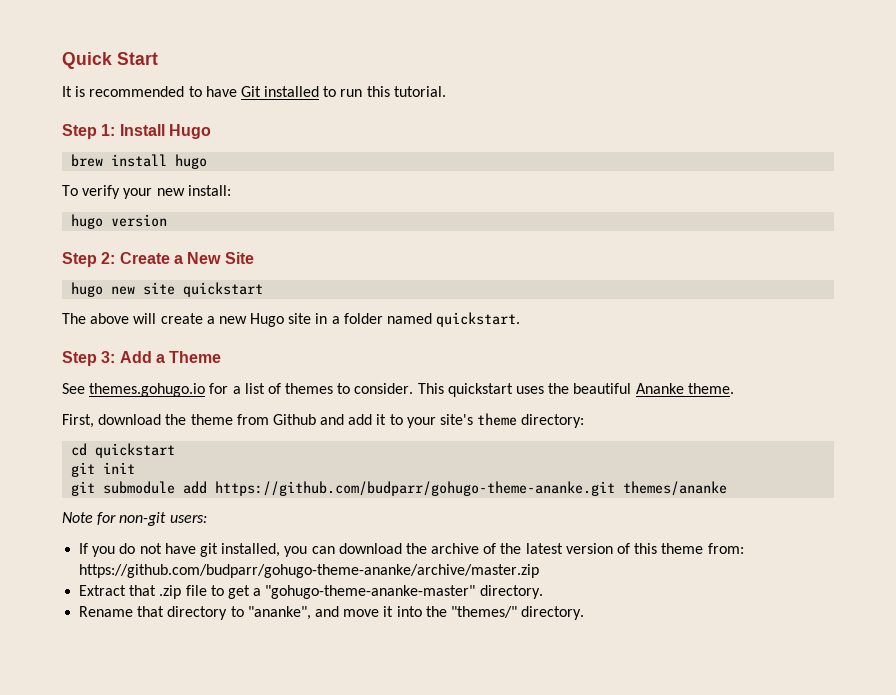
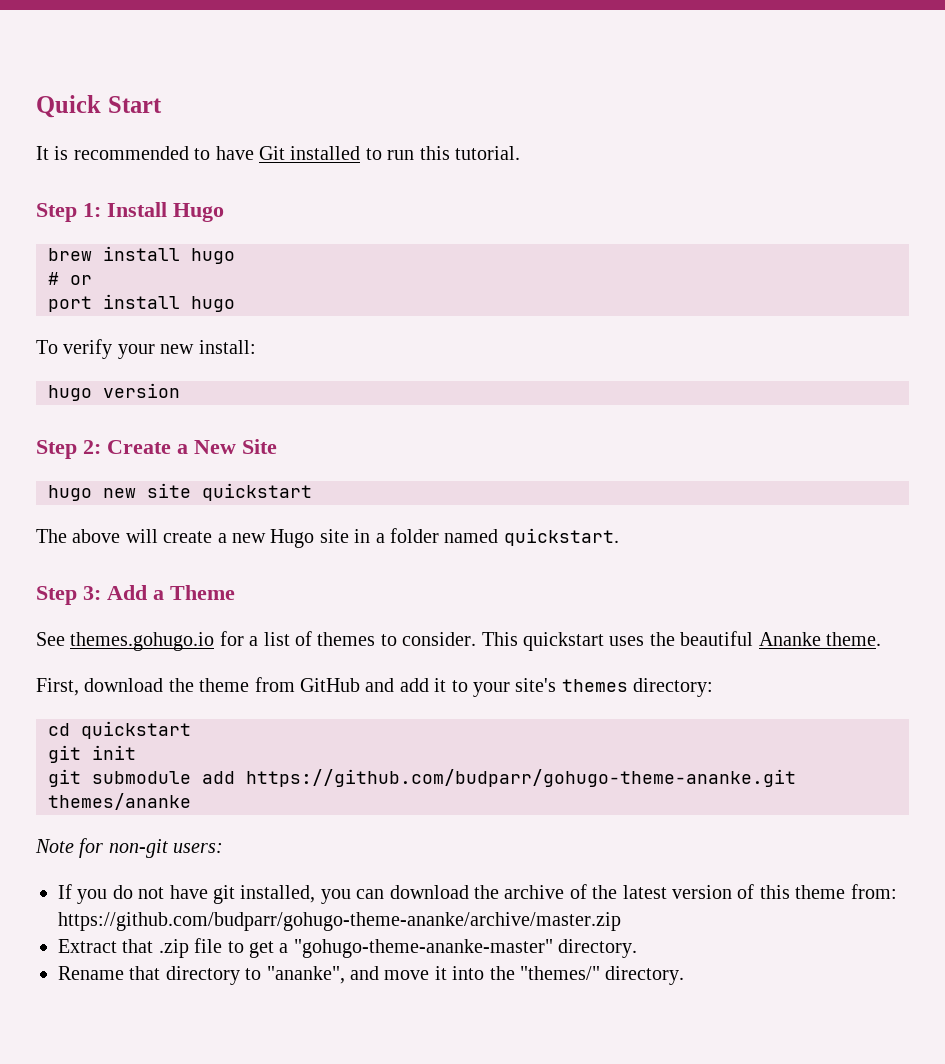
(208, 161) none -> [48,272,92,285] [48,294,235,312] // # or // port install hugo
[272,414,316,425] Github -> [300,678,360,692] GitHub
[477,413,518,426] theme -> [561,679,628,692] themes

